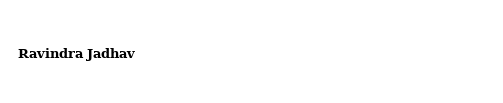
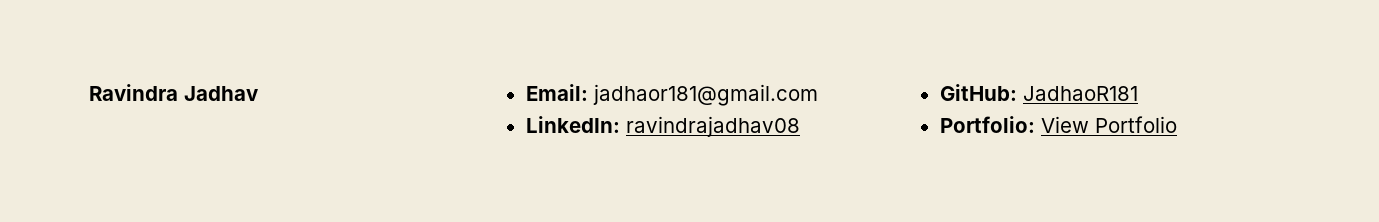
(135, 54) none -> [525,84,818,106] [525,116,800,137] [939,84,1138,101] [939,116,1177,133] // Email: jadhaor181@gmail.com // LinkedIn: ravindrajadhav08 // GitHub: JadhaoR181 // Portfolio: View Portfolio

